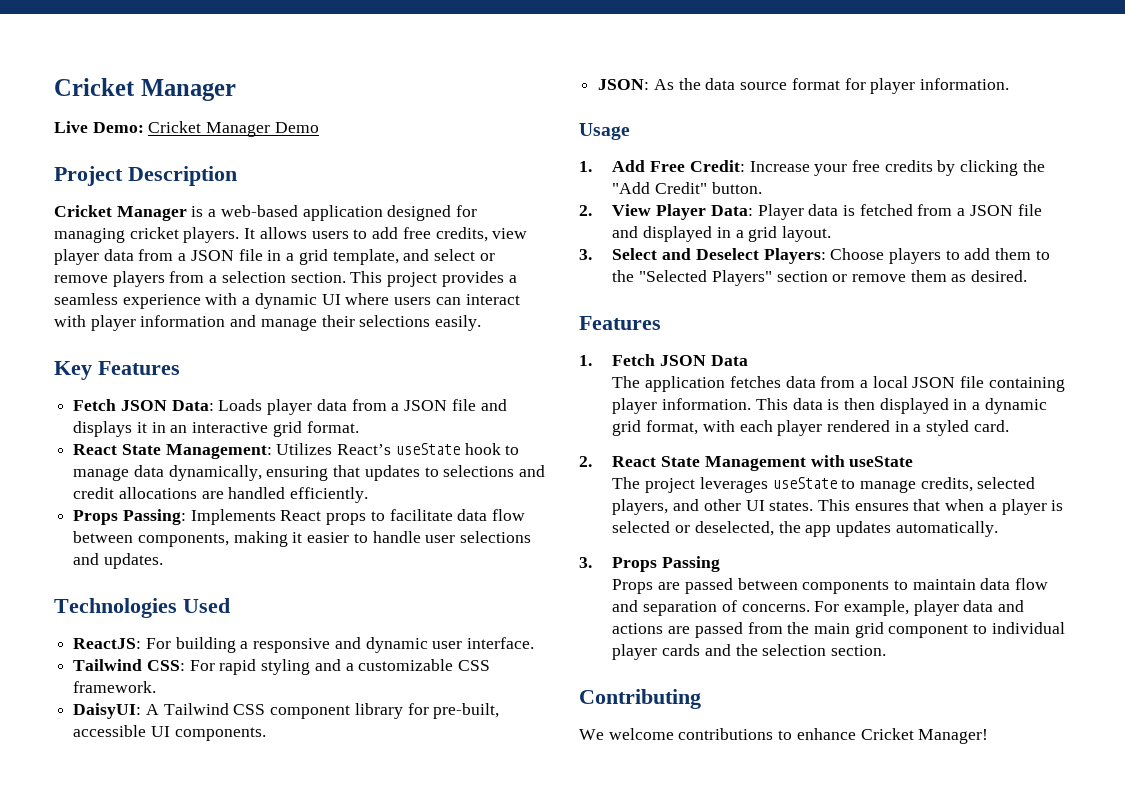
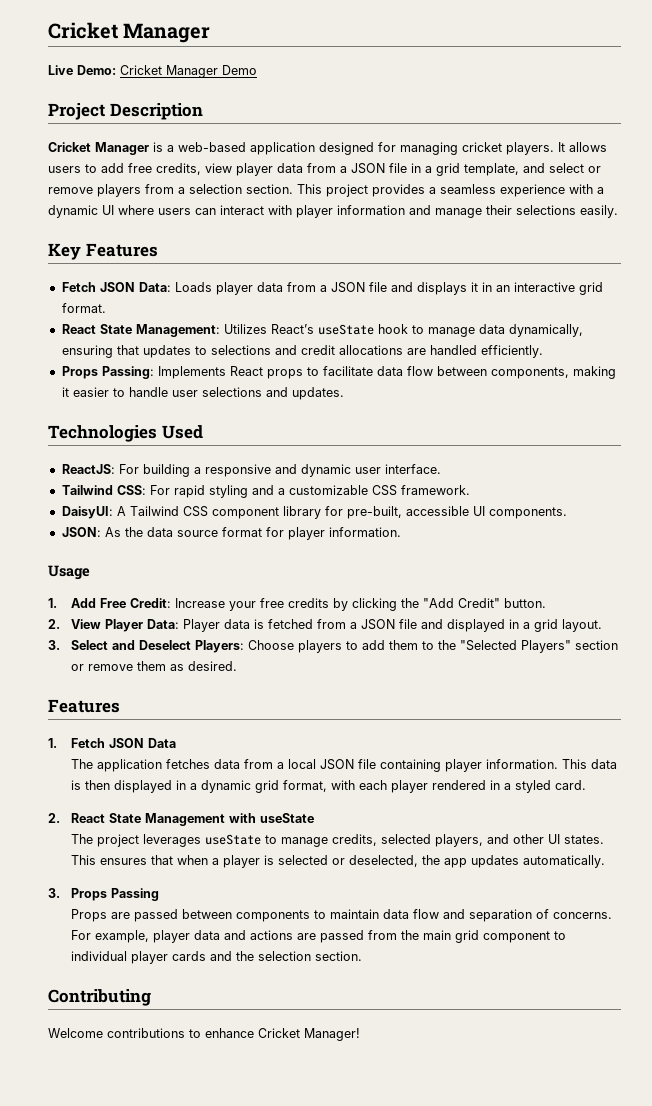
[579,728,674,740] We welcome -> [48,1028,103,1038] Welcome

